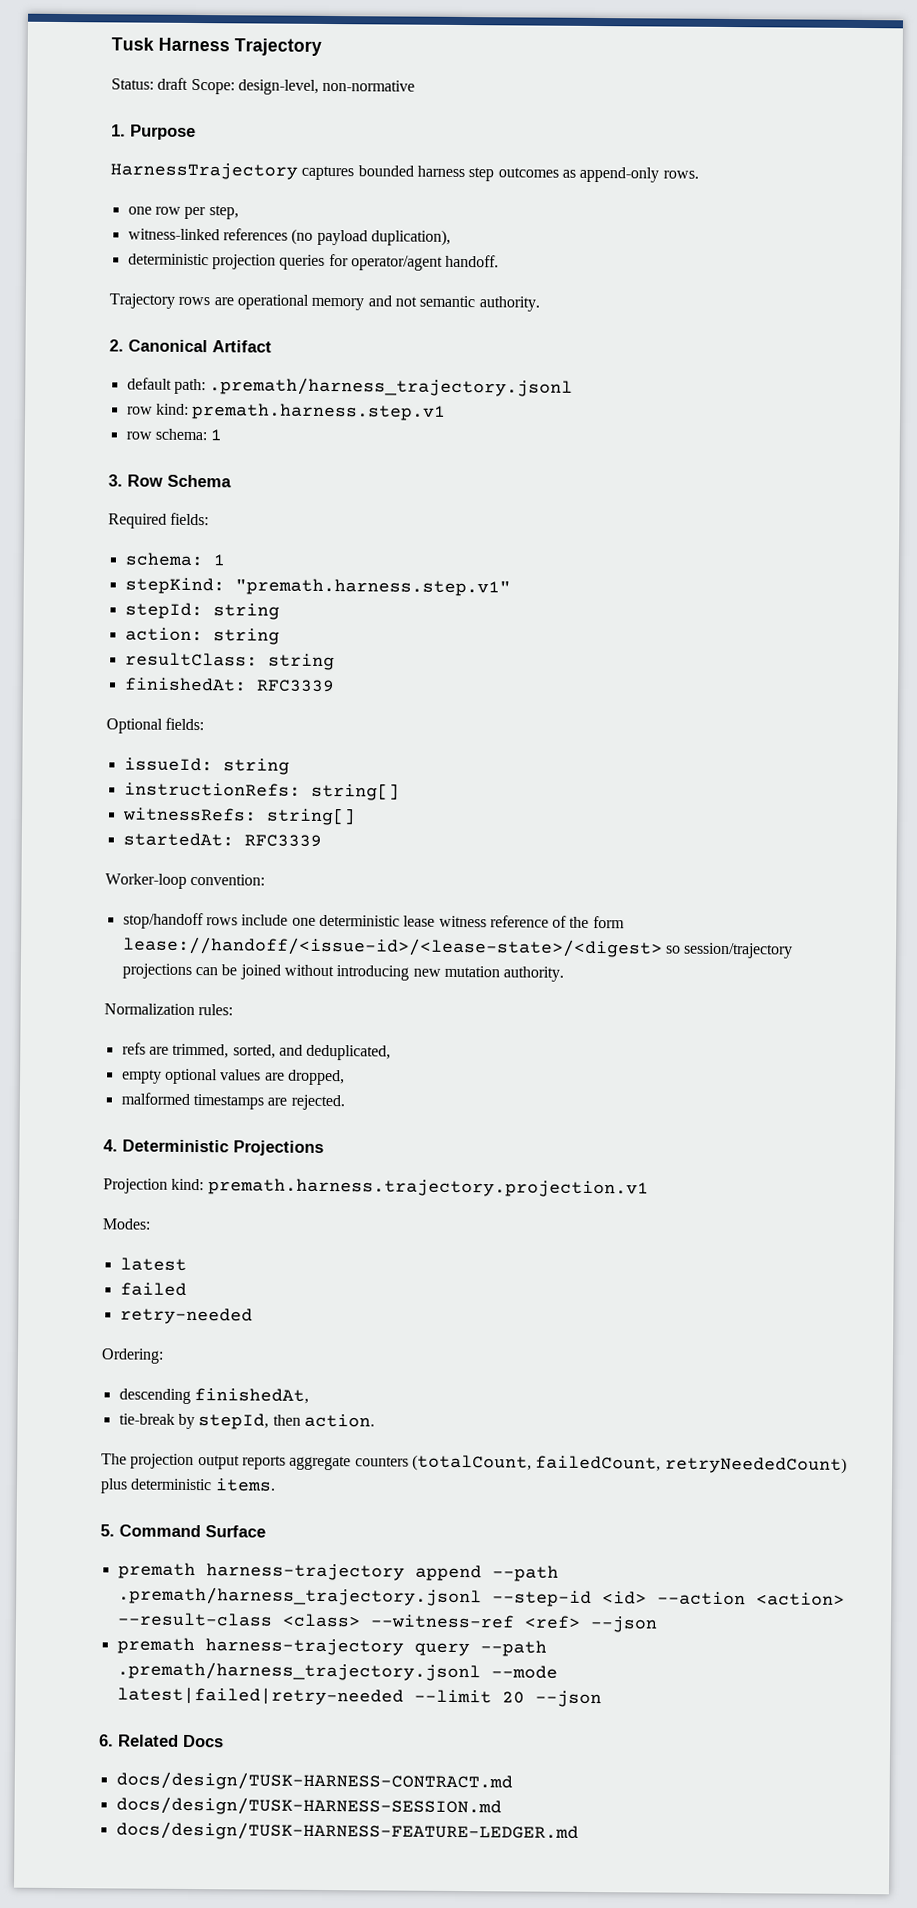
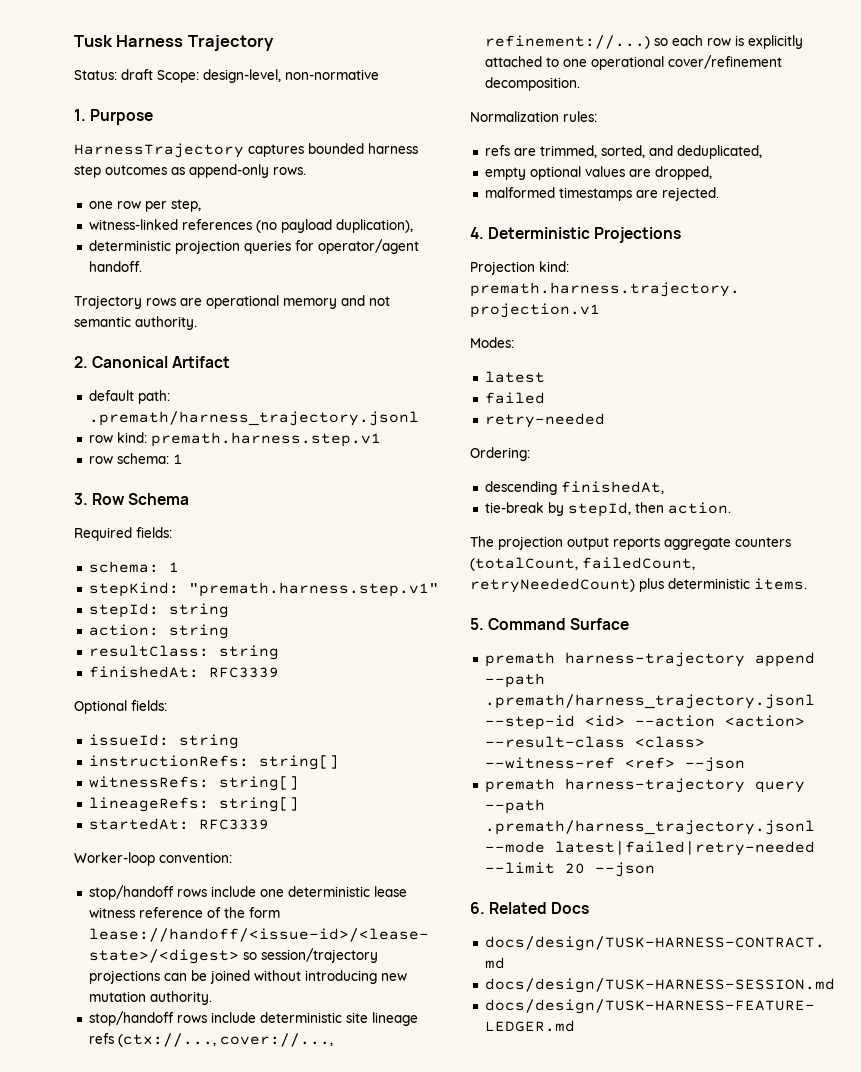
(356, 816) none -> [88,797,299,812] // lineageRefs: string[]
(565, 974) none -> [88,1011,418,1026] [88,1033,333,1047] [484,35,803,49] [484,55,782,70] [484,77,580,91] // stop/handoff rows include deterministic site lineage refs (ctx://..., cover://..., refinement://...) so each row is explicitly attached to one operational cover/refinement decomposition.

